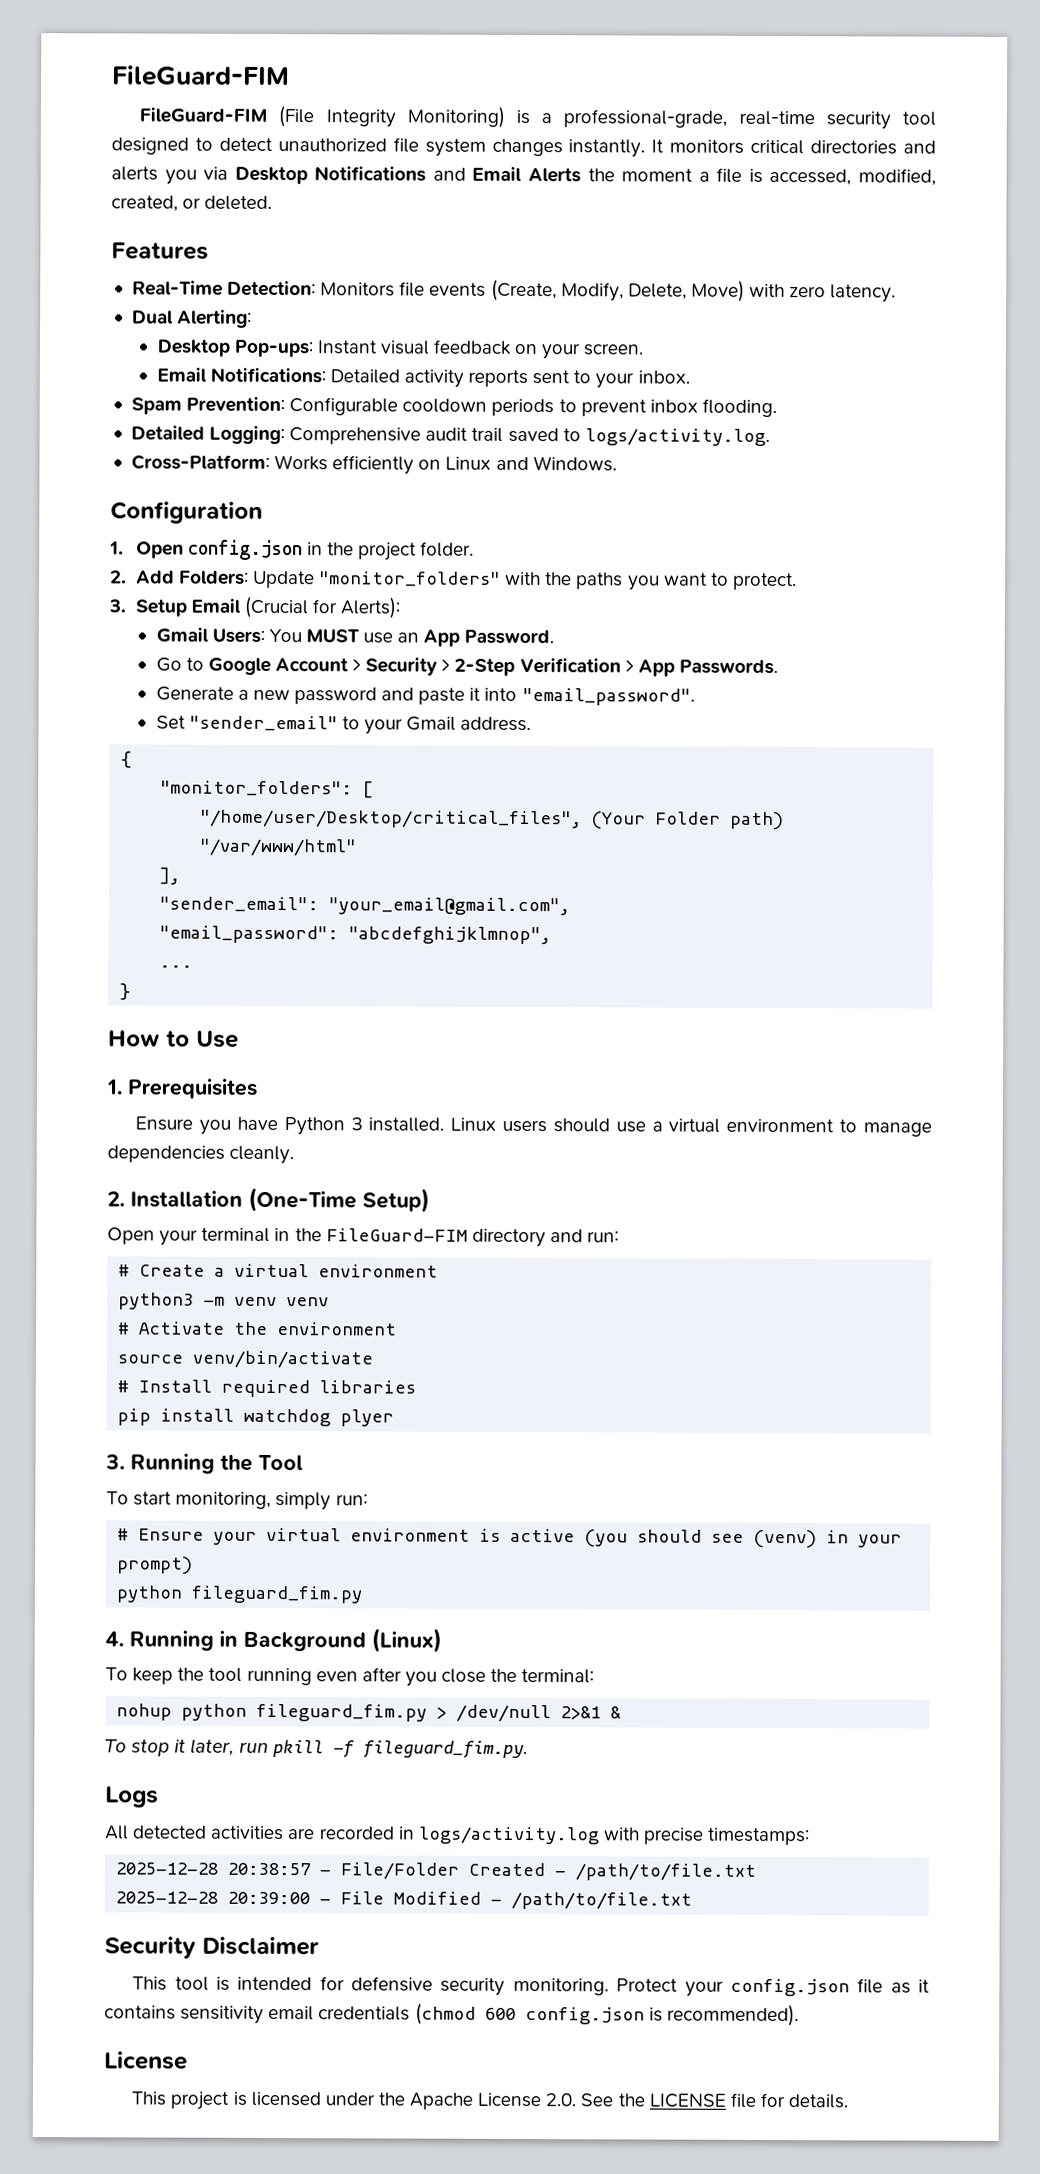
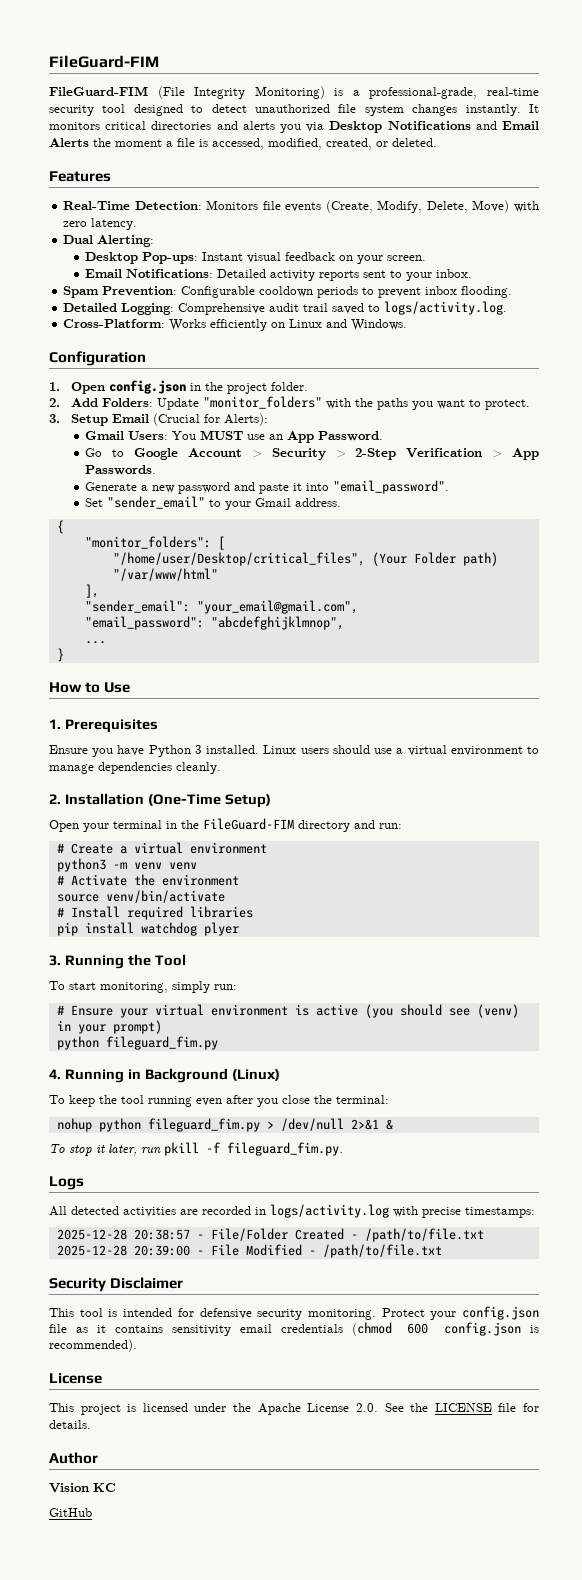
(849, 2101) none -> [49,1452,98,1464] [49,1483,116,1493] [49,1508,92,1517] // Author // Vision KC // GitHub

